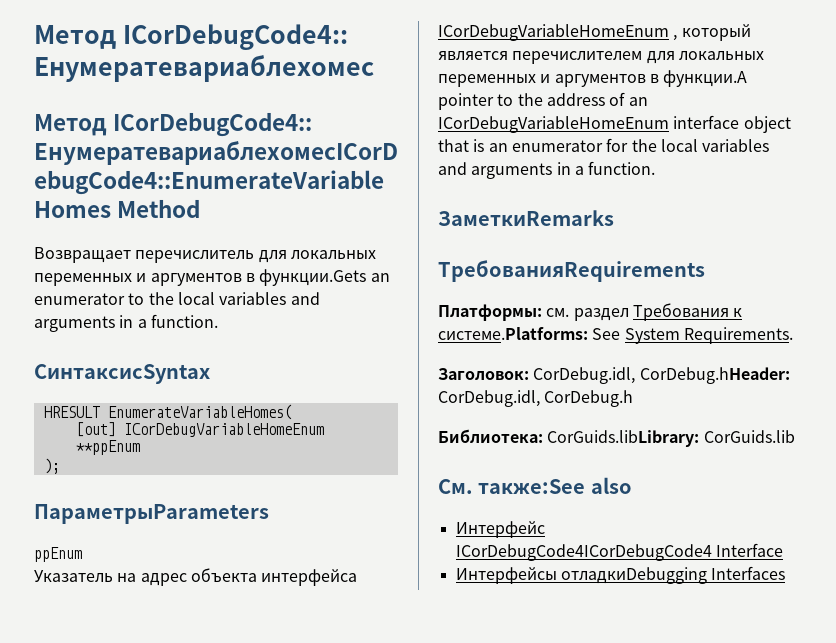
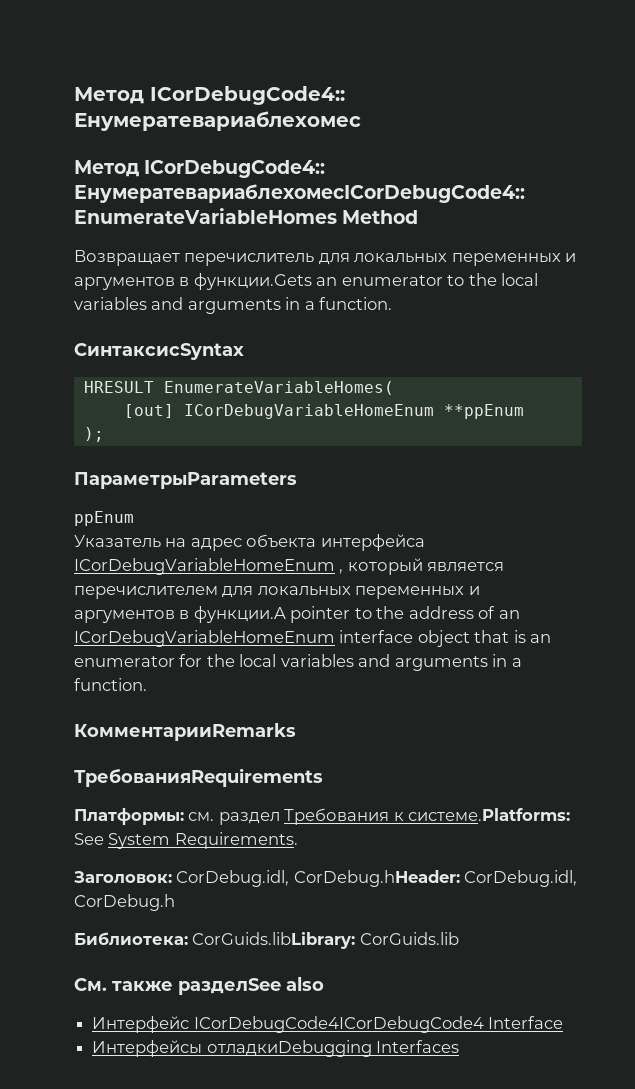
[438,210,614,226] ЗаметкиRemarks -> [74,723,296,741] КомментарииRemarks
[478,479,586,494] также:See -> [112,978,281,995] также разделSee

